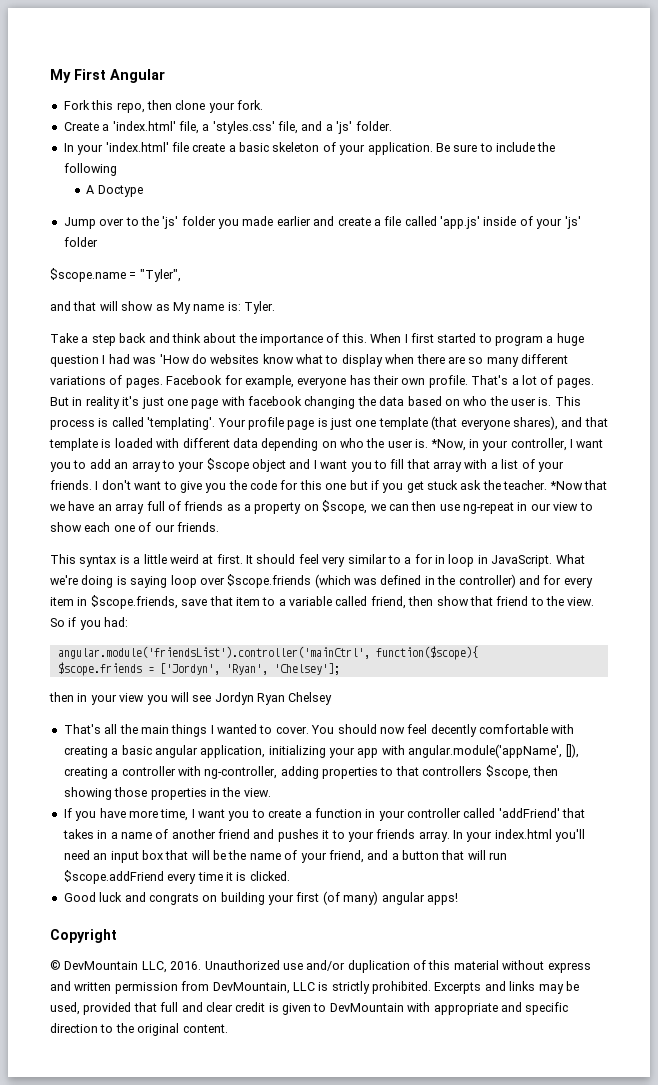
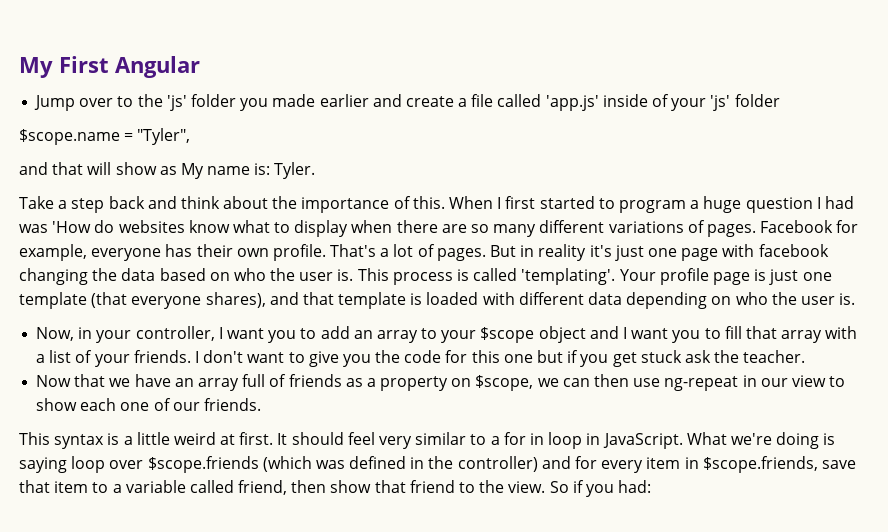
[63,100,263,113] [63,121,392,134] [63,142,556,155] [63,163,117,176] [86,185,143,197] // Fork this repo, then clone your fork. // Create a 'index.html' file, a 'styles.css' file, and a 'js' folder. // In your 'index.html' file create a basic skeleton of your application. Be sure to include the following // A Doctype -> (200, 67) none
[430,439,466,451] *Now, -> [36,327,75,341] // Now,
[549,481,583,490] *Now -> [36,375,72,387] // Now
[57,646,478,660] [57,662,340,676] [49,692,333,705] [63,724,575,737] [63,744,579,758] [63,765,558,779] [63,787,271,800] [63,808,586,821] [62,829,586,842] [63,850,508,863] [63,870,290,884] [63,891,458,905] [50,929,117,943] [50,960,591,973] [50,981,579,994] [50,1002,569,1015] [50,1023,228,1036] // angular.module('friendsList').controller('mainCtrl', function($scope){ // $scope.friends = ['Jordyn', 'Ryan', 'Chelsey']; // then in your view you will see Jordyn Ryan Chelsey // That's all the main things I wanted to cover. You should now feel decently comfortable with creating a basic angular application, initializing your app with angular.module('appName', []), creating a controller with ng-controller, adding properties to that controllers $scope, then showing those properties in the view. // If you have more time, I want you to create a function in your controller called 'addFriend' that takes in a name of another friend and pushes it to your friends array. In your index.html you'll need an input box that will be the name of your friend, and a button that will run $scope.addFriend every time it is clicked. // Good luck and congrats on building your first (of many) angular apps! // Copyright // © DevMountain LLC, 2016. Unauthorized use and/or duplication of this material without express and written permission from DevMountain, LLC is strictly prohibited. Excerpts and links may be used, provided that full and clear credit is given to DevMountain with appropriate and specific direction to the original content. -> (652, 486) none

